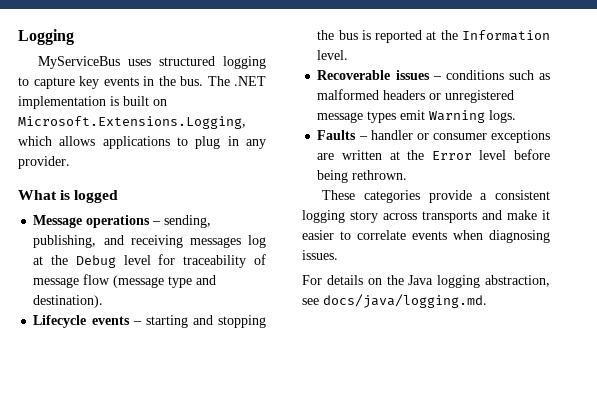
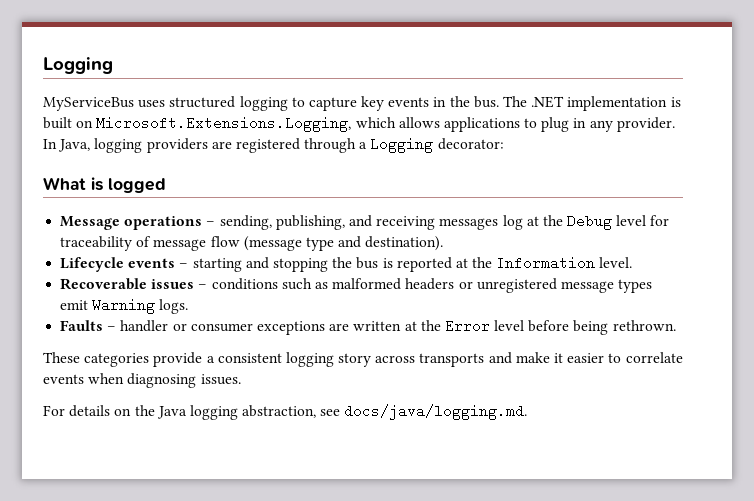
(70, 162) none -> [43,137,504,153] In Java, logging providers are registered through a Logging decorator:

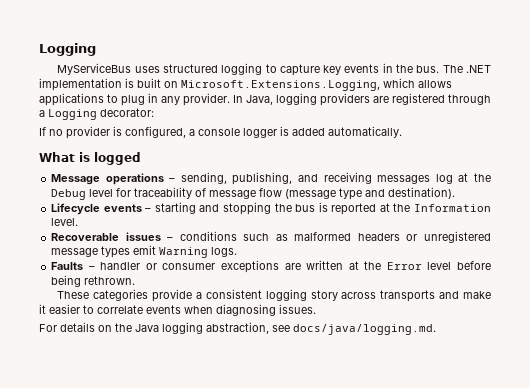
(504, 144) none -> [39,126,402,139] // If no provider is configured, a console logger is added automatically.

